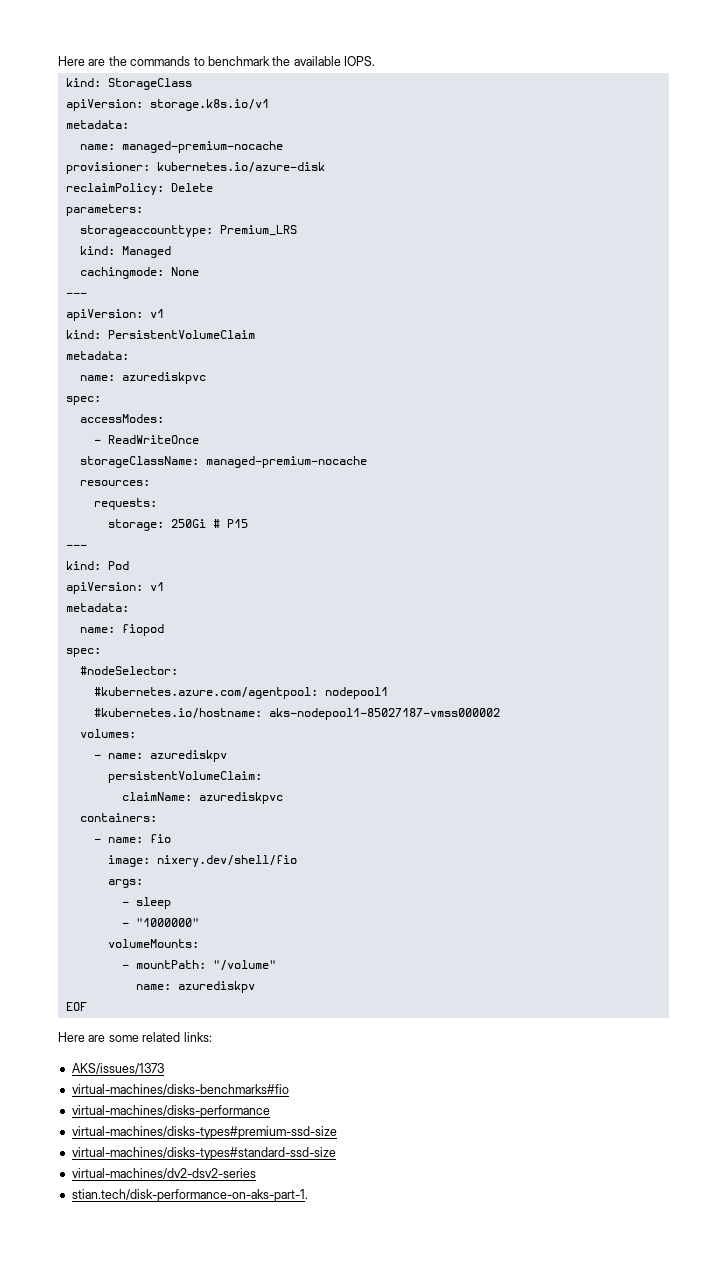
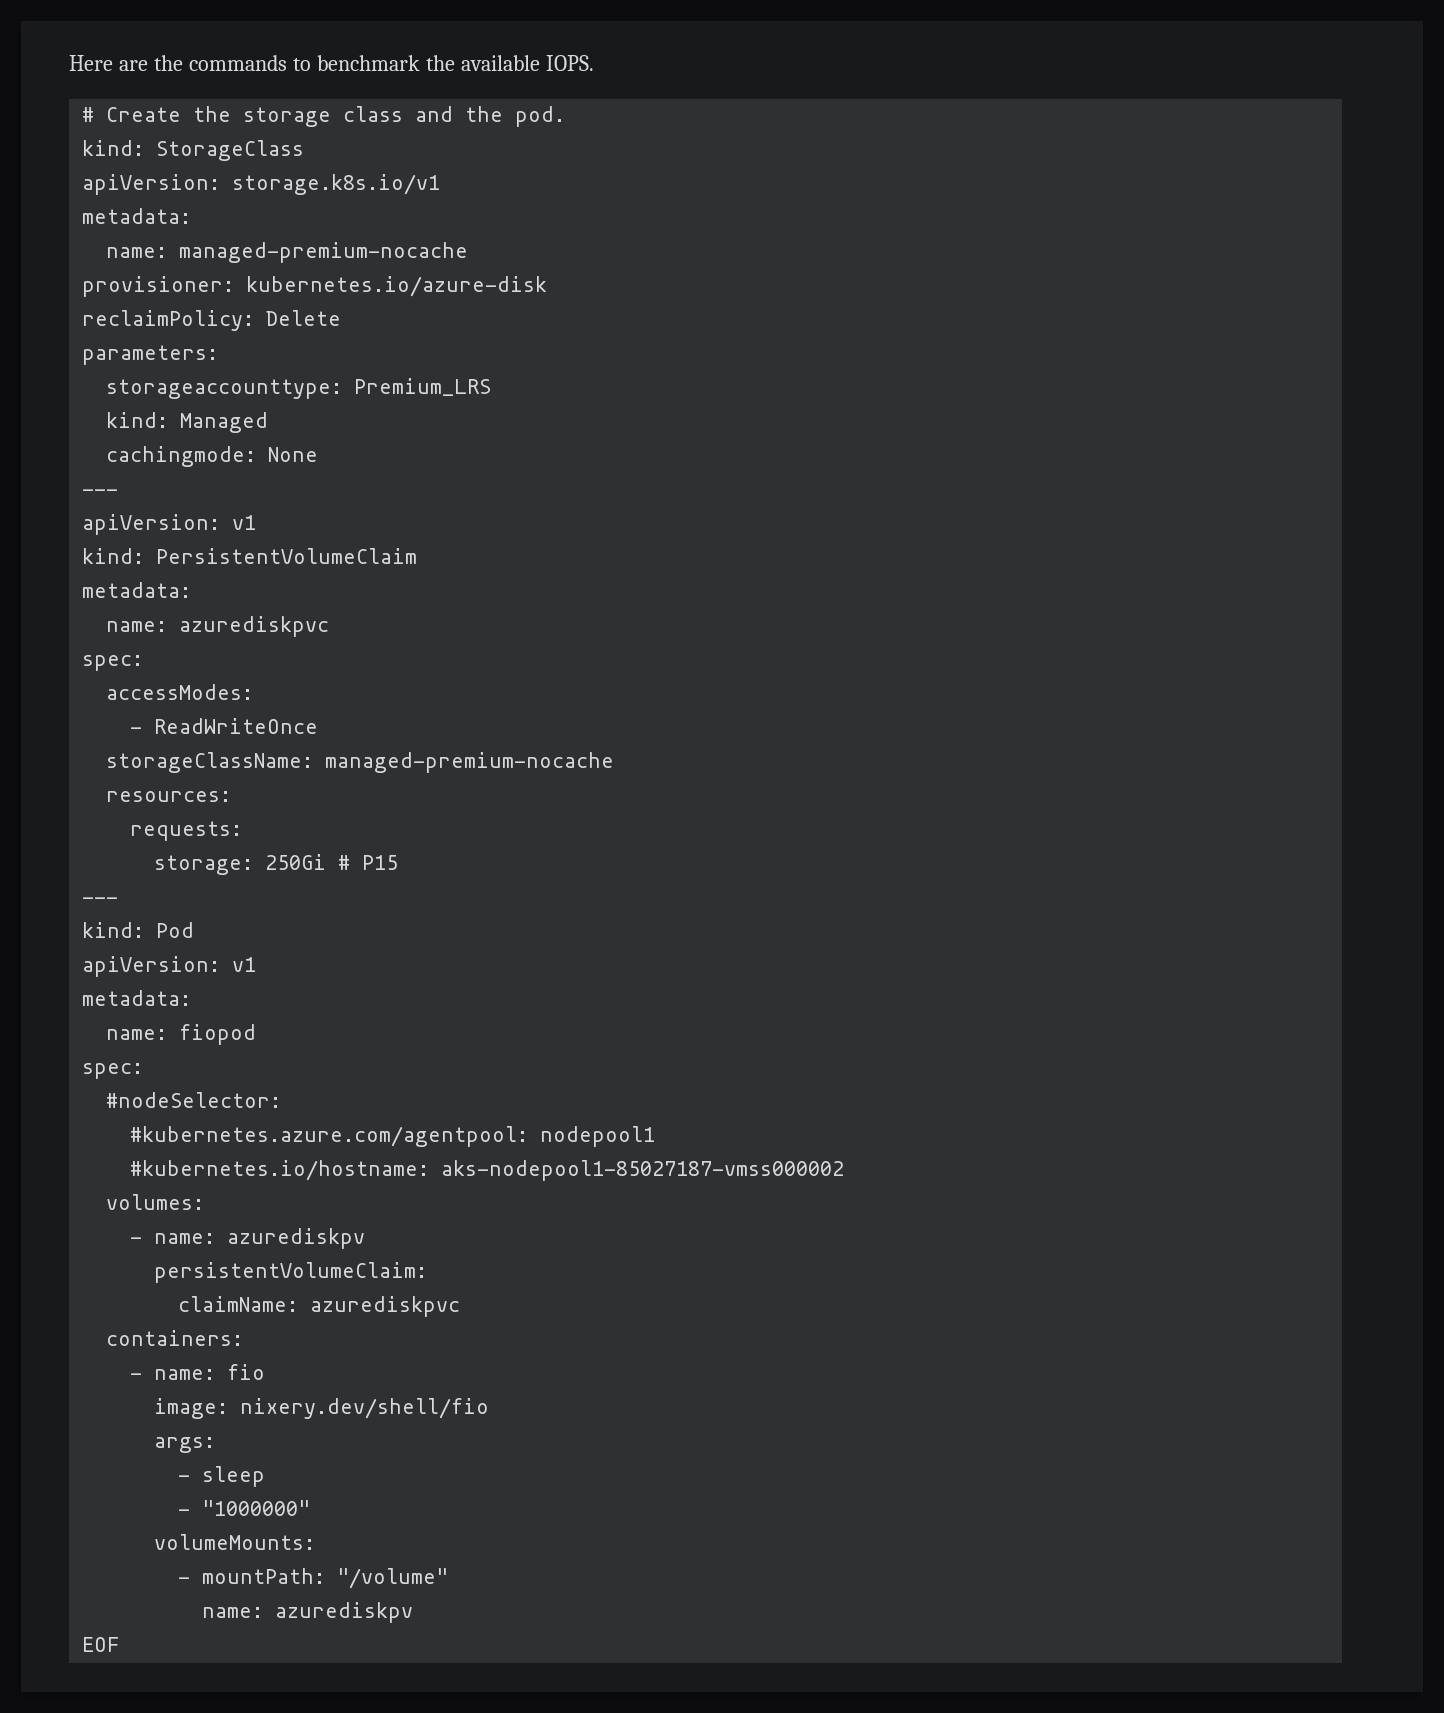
(375, 61) none -> [82,106,566,127] // # Create the storage class and the pod.
[58,1032,212,1042] [71,1063,164,1074] [71,1084,289,1095] [71,1105,270,1118] [71,1126,337,1139] [71,1147,336,1160] [71,1168,256,1179] [71,1189,308,1202] // Here are some related links: // AKS/issues/1373 // virtual-machines/disks-benchmarks#fio // virtual-machines/disks-performance // virtual-machines/disks-types#premium-ssd-size // virtual-machines/disks-types#standard-ssd-size // virtual-machines/dv2-dsv2-series // stian.tech/disk-performance-on-aks-part-1. -> (120, 1644) none

